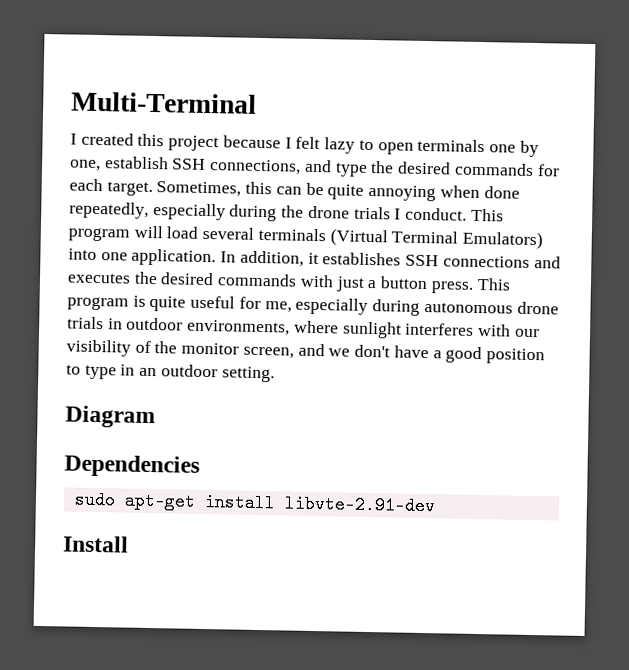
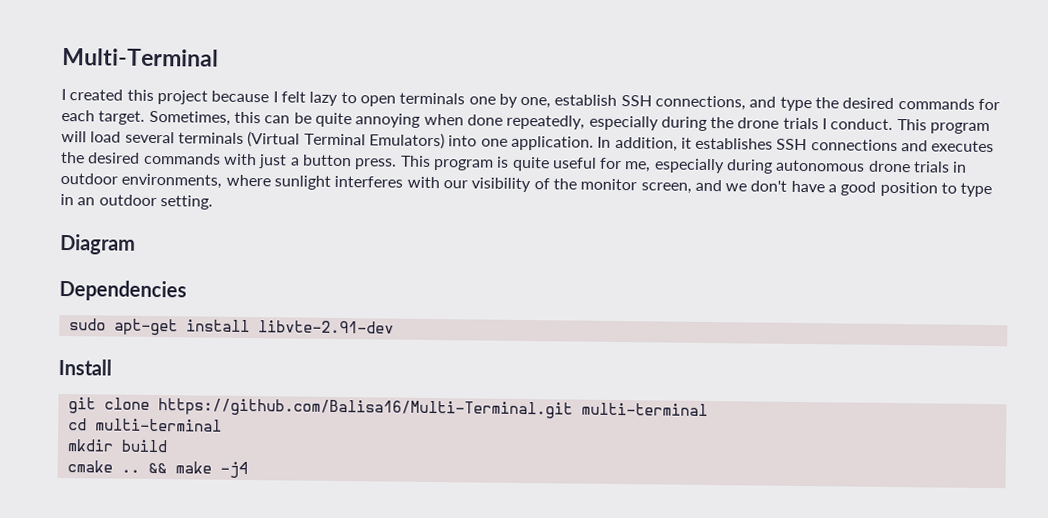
(129, 544) none -> [67,397,708,419] [67,418,222,432] [66,439,168,453] [66,460,248,479] // git clone https://github.com/Balisa16/Multi-Terminal.git multi-terminal // cd multi-terminal // mkdir build // cmake .. && make -j4

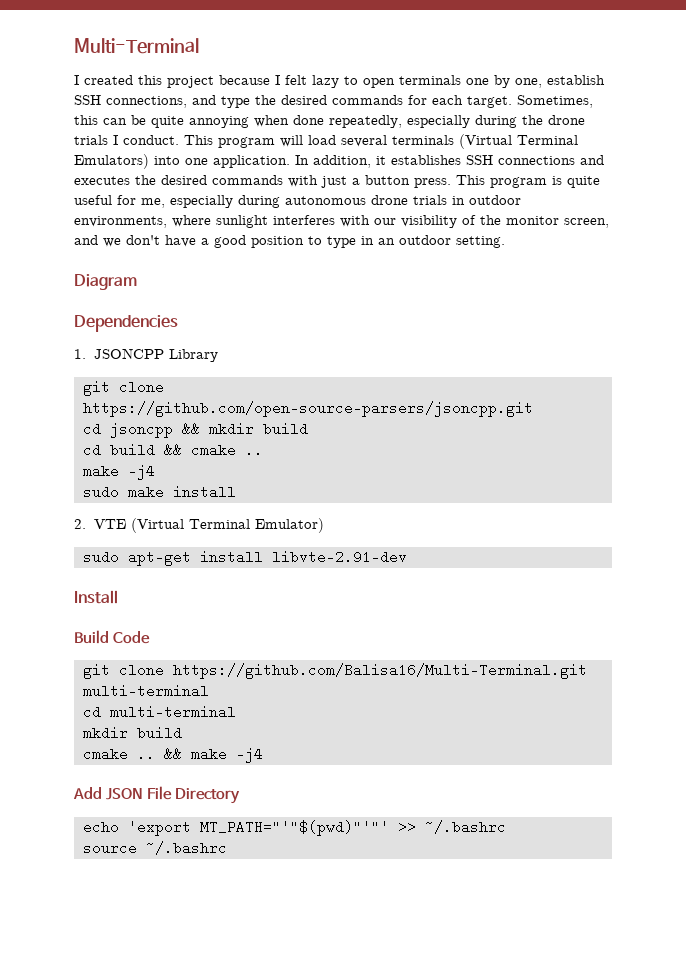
(187, 290) none -> [74,348,218,362] [82,380,164,396] [82,401,533,417] [82,422,308,438] [82,443,263,457] [82,464,155,480] [82,485,236,499] [74,518,324,533] // 1. JSONCPP Library // git clone https://github.com/open-source-parsers/jsoncpp.git // cd jsoncpp && mkdir build // cd build && cmake .. // make -j4 // sudo make install // 2. VTE (Virtual Terminal Emulator)
(112, 367) none -> [74,630,151,644] // Build Code
(248, 470) none -> [73,786,241,804] [82,820,506,836] [82,841,227,855] // Add JSON File Directory // echo 'export MT_PATH="'"$(pwd)"'"' >> ~/.bashrc // source ~/.bashrc

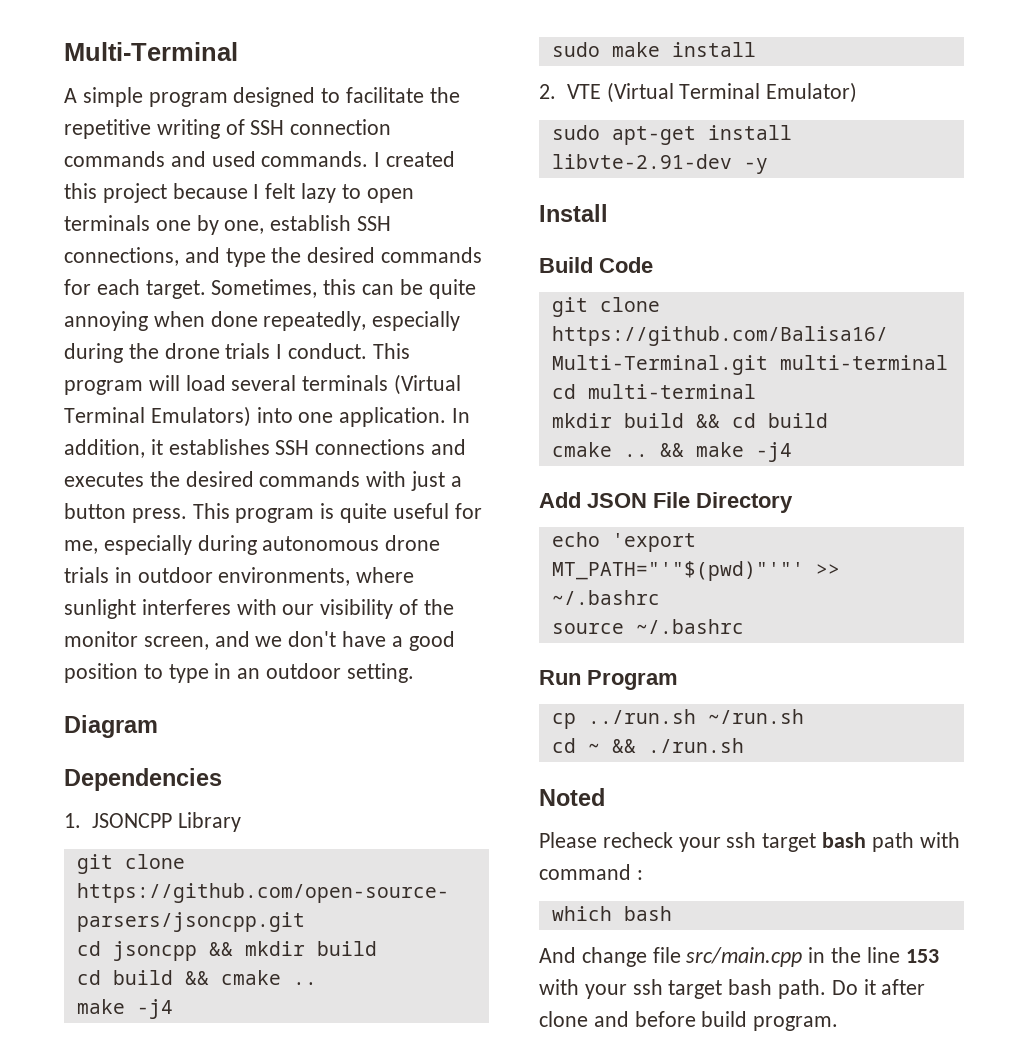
(199, 46) none -> [64,87,460,107] [64,119,392,139] [64,151,369,167] A simple program designed to facilitate the repetitive writing of SSH connection commands and used commands.
(407, 557) none -> [743,158,768,174] -y
(182, 733) none -> [695,413,828,428] && cd build
(227, 848) none -> [539,670,678,690] [551,709,804,729] [551,738,744,753] [539,788,605,806] [539,832,960,852] [539,864,643,880] [551,906,672,921] [539,947,939,967] [539,979,926,999] [539,1011,839,1031] // Run Program // cp ../run.sh ~/run.sh // cd ~ && ./run.sh // Noted // Please recheck your ssh target bash path with command : // which bash // And change file src/main.cpp in the line 153 with your ssh target bash path. Do it after clone and before build program.

